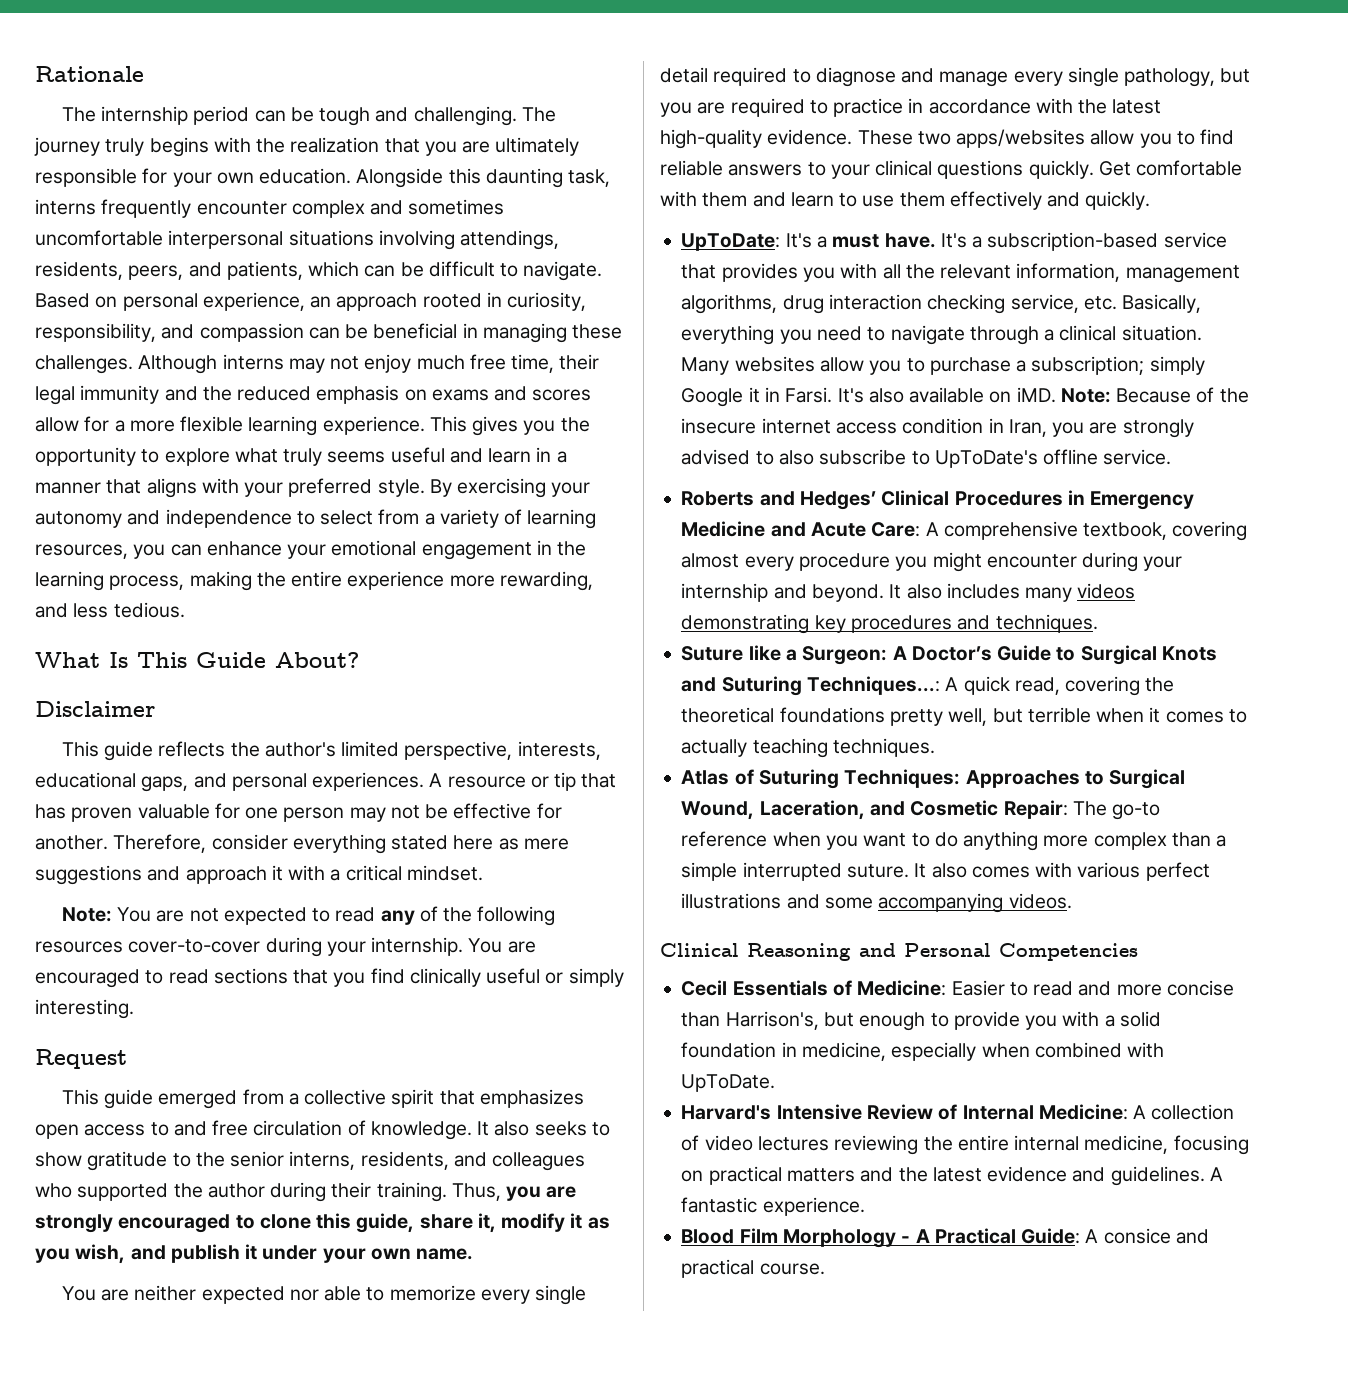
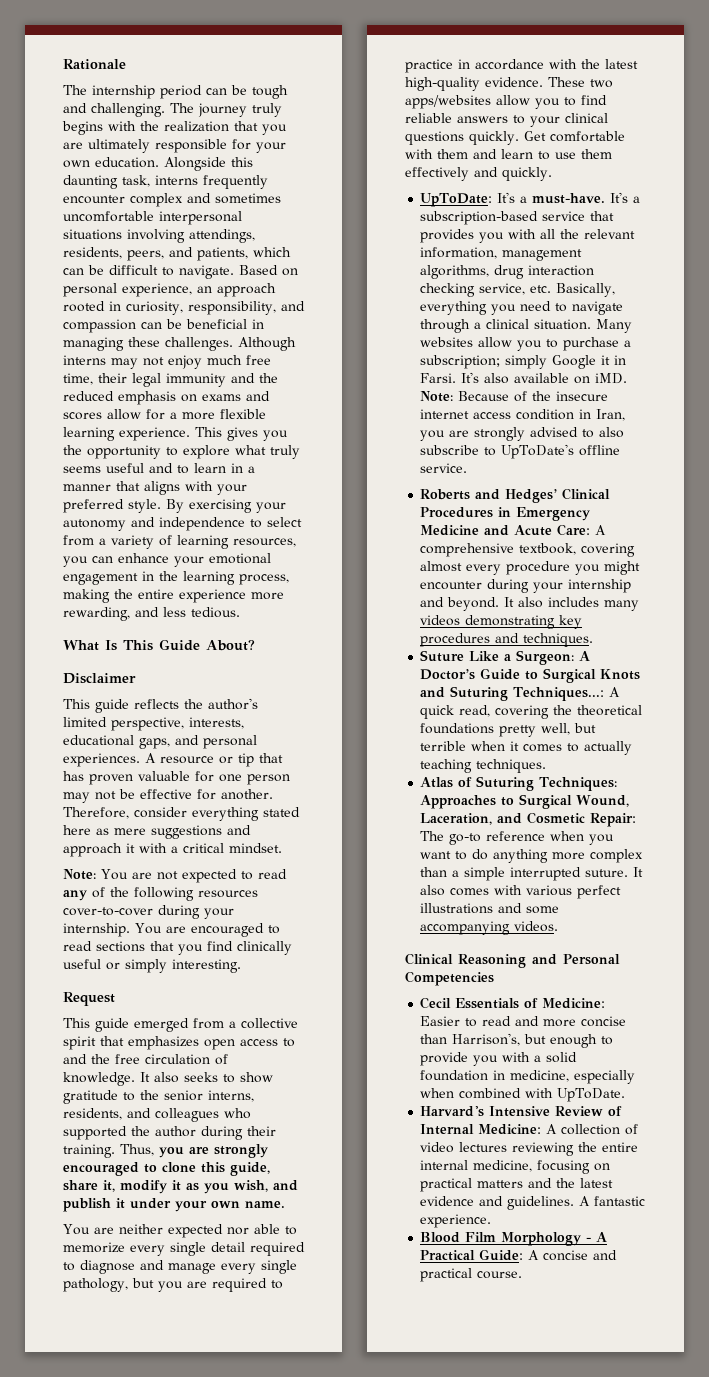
(483, 455) none -> [177,465,189,474] to
(207, 1128) none -> [91,1054,110,1064] the
[832,233,936,248] must have. -> [532,193,606,204] must-have.
[748,645,781,661] like -> [469,651,500,661] Like
[1103,1228,1171,1244] consice -> [543,1250,589,1261] concise

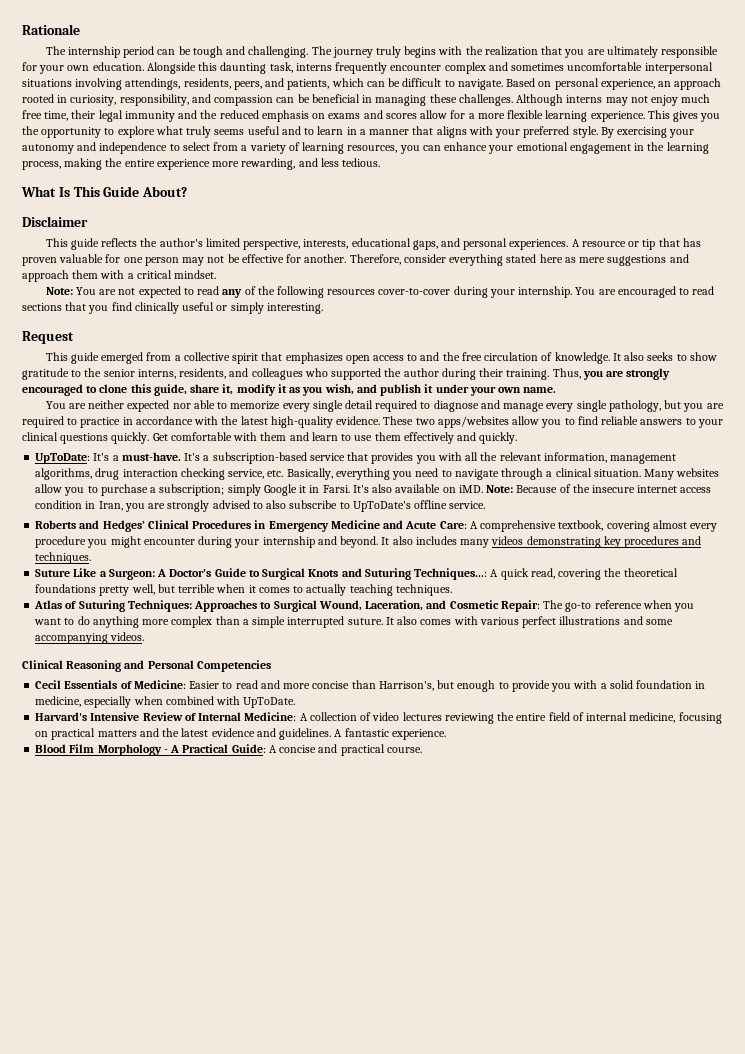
[126,843,135,853] it -> [72,270,99,279] them
(639, 1147) none -> [548,712,584,721] field of

